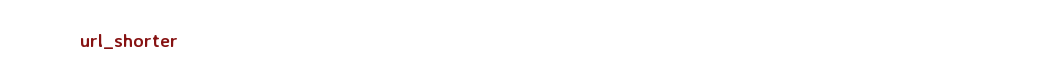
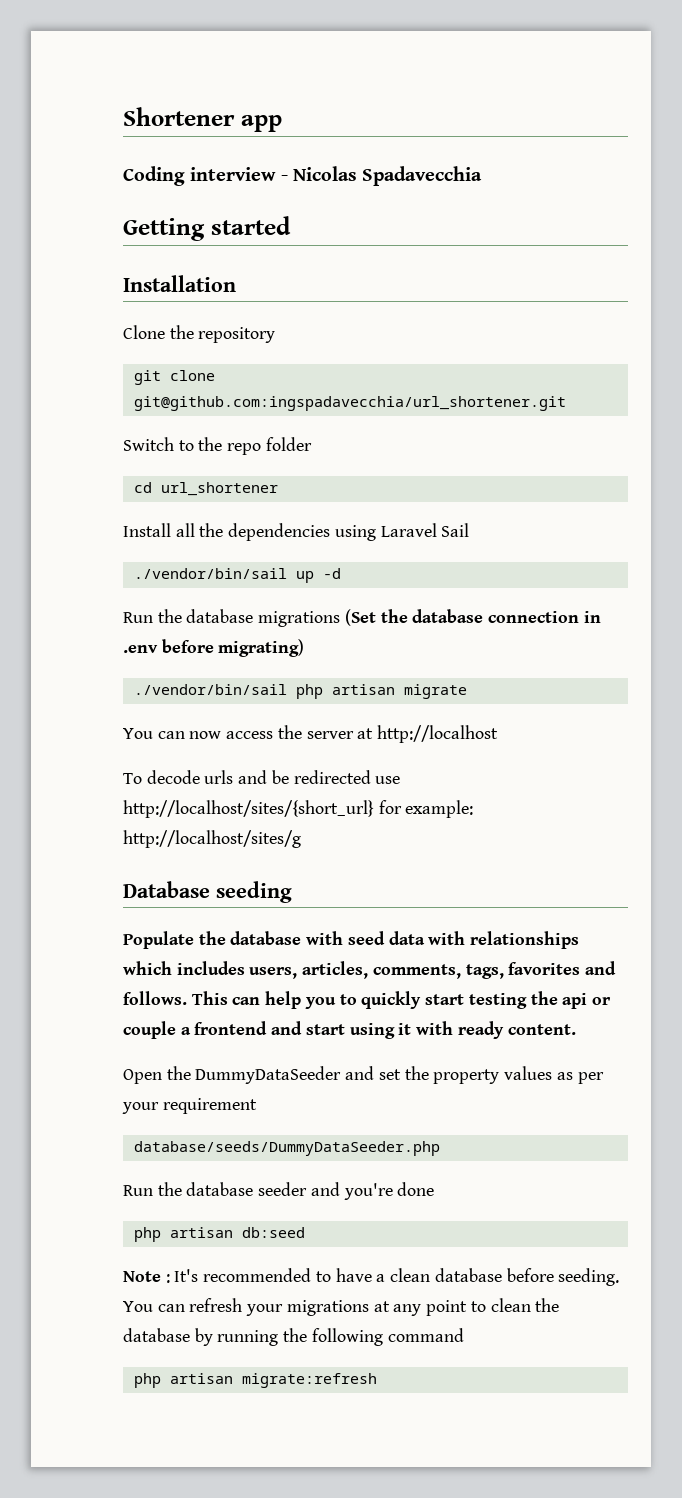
[80,34,178,49] url_shorter -> [123,107,282,132] [123,166,483,186] [123,216,291,241] [123,275,236,292] [123,325,276,343] [133,370,215,385] [133,396,566,411] [123,437,312,455] [133,482,278,496] [123,523,470,541] [133,568,341,583] [123,609,601,627] [123,639,305,657] [133,684,467,699] [123,725,499,743] [123,770,401,784] [123,800,474,818] [123,830,301,848] [123,881,292,903] [123,931,580,949] [123,961,617,979] [123,991,611,1009] [123,1021,576,1039] [123,1066,604,1084] [122,1098,257,1114] [133,1141,440,1156] [123,1182,435,1200] [133,1227,305,1242] [123,1268,620,1286] [123,1298,560,1316] [123,1328,464,1346] [133,1373,377,1388] Shortener app // Coding interview - Nicolas Spadavecchia // Getting started // Installation // Clone the repository // git clone git@github.com:ingspadavecchia/url_shortener.git // Switch to the repo folder // cd url_shortener // Install all the dependencies using Laravel Sail // ./vendor/bin/sail up -d // Run the database migrations (Set the database connection in .env before migrating) // ./vendor/bin/sail php artisan migrate // You can now access the server at http://localhost // To decode urls and be redirected use http://localhost/sites/{short_url} for example: http://localhost/sites/g // Database seeding // Populate the database with seed data with relationships which includes users, articles, comments, tags, favorites and follows. This can help you to quickly start testing the api or couple a frontend and start using it with ready content. // Open the DummyDataSeeder and set the property values as per your requirement // database/seeds/DummyDataSeeder.php // Run the database seeder and you're done // php artisan db:seed // Note : It's recommended to have a clean database before seeding. You can refresh your migrations at any point to clean the database by running the following command // php artisan migrate:refresh

